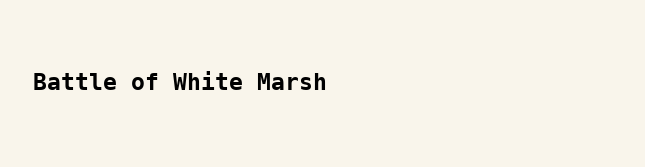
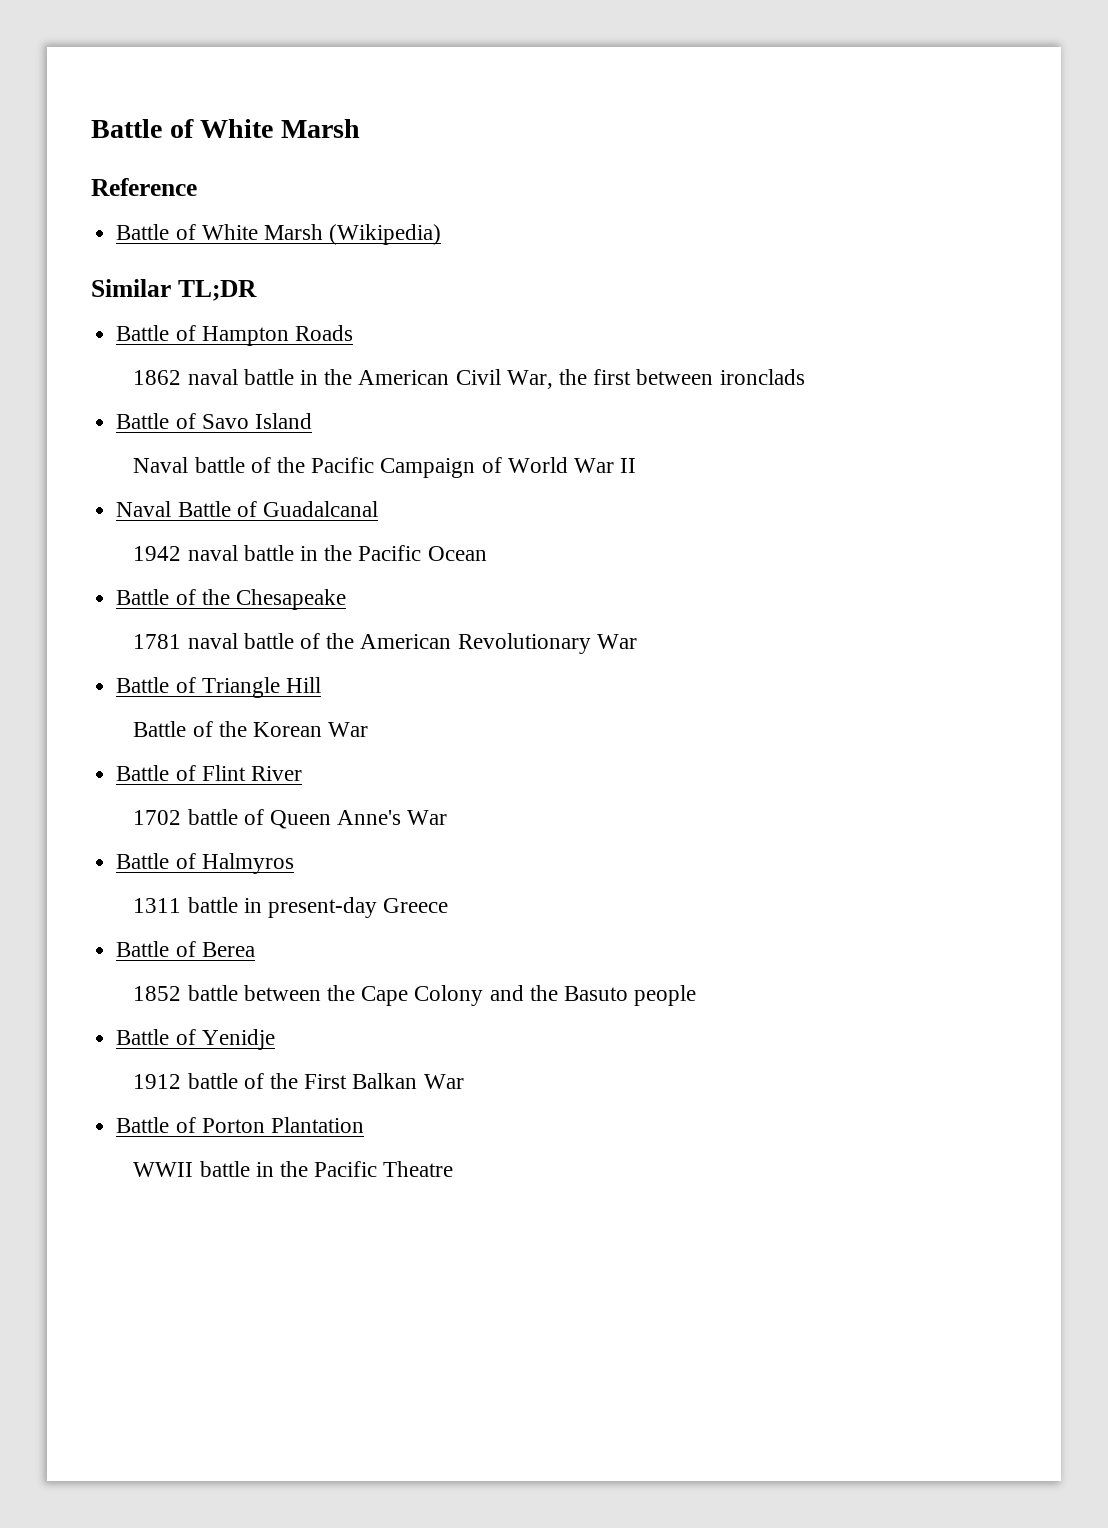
[33,71,327,90] Battle of White Marsh -> [91,119,360,138] [91,178,197,196] [116,224,442,245] [91,279,257,301] [116,325,353,346] [133,369,805,389] [116,413,312,429] [133,457,637,478] [116,501,378,517] [133,545,487,561] [116,589,346,610] [133,633,637,654] [116,677,321,698] [133,721,369,737] [116,765,302,781] [133,809,448,829] [116,853,294,874] [133,897,449,918] [116,941,255,957] [133,985,697,1006] [116,1029,275,1050] [133,1073,464,1089] [116,1117,364,1133] [133,1161,454,1177] Battle of White Marsh // Reference // Battle of White Marsh (Wikipedia) // Similar TL;DR // Battle of Hampton Roads // 1862 naval battle in the American Civil War, the first between ironclads // Battle of Savo Island // Naval battle of the Pacific Campaign of World War II // Naval Battle of Guadalcanal // 1942 naval battle in the Pacific Ocean // Battle of the Chesapeake // 1781 naval battle of the American Revolutionary War // Battle of Triangle Hill // Battle of the Korean War // Battle of Flint River // 1702 battle of Queen Anne's War // Battle of Halmyros // 1311 battle in present-day Greece // Battle of Berea // 1852 battle between the Cape Colony and the Basuto people // Battle of Yenidje // 1912 battle of the First Balkan War // Battle of Porton Plantation // WWII battle in the Pacific Theatre

